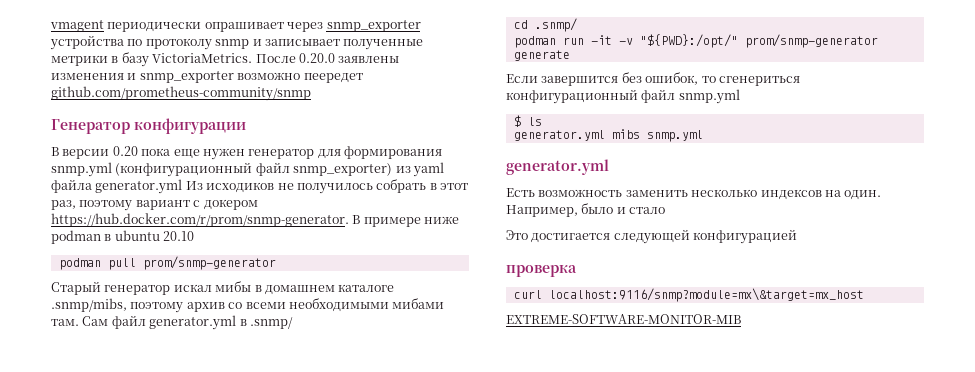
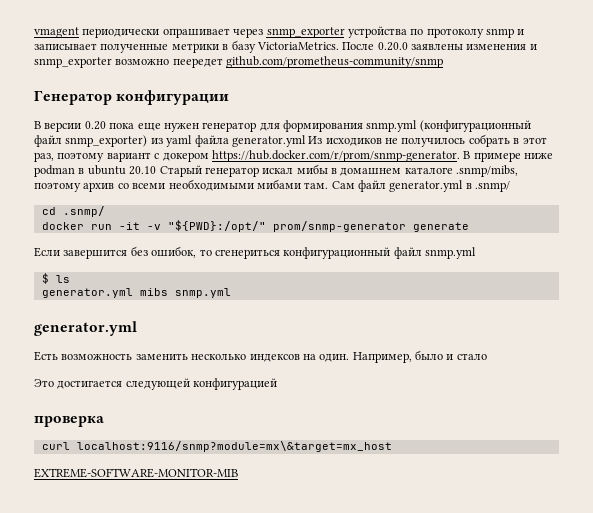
[58,256,276,270] // podman pull prom/snmp-generator // -> (157, 170) none
[513,36,556,48] podman -> [41,222,84,230] docker

